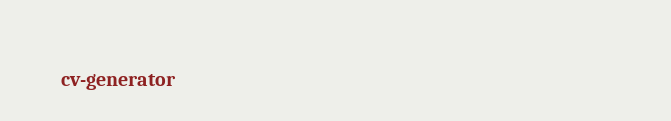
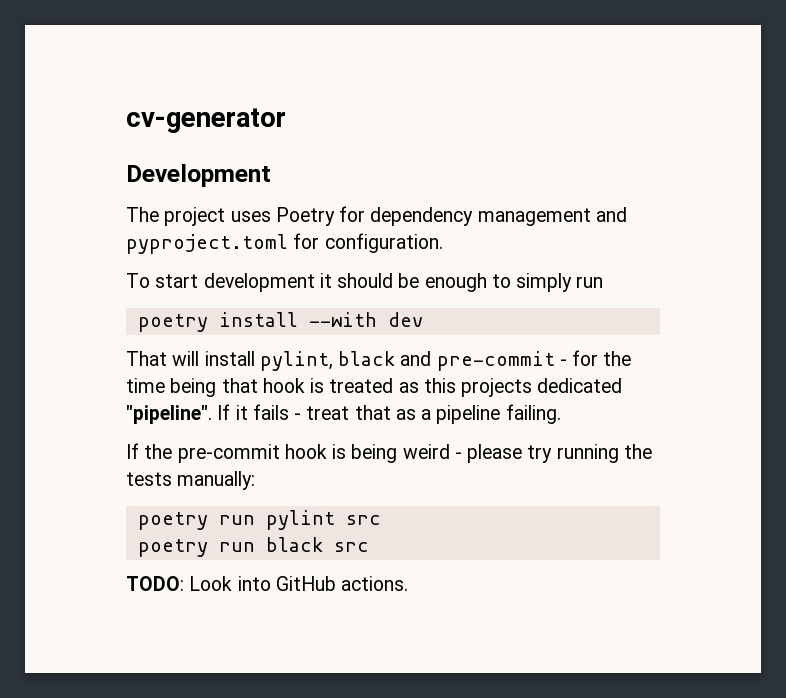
(176, 82) none -> [126,164,271,187] [126,206,627,226] [126,233,443,254] [126,273,604,292] [137,312,423,332] [126,350,632,371] [126,378,623,397] [126,404,561,424] [126,443,652,463] [126,471,256,490] [137,510,381,530] [137,537,369,557] [126,576,409,591] // Development // The project uses Poetry for dependency management and pyproject.toml for configuration. // To start development it should be enough to simply run // poetry install --with dev // That will install pylint, black and pre-commit - for the time being that hook is treated as this projects dedicated "pipeline". If it fails - treat that as a pipeline failing. // If the pre-commit hook is being weird - please try running the tests manually: // poetry run pylint src // poetry run black src // TODO: Look into GitHub actions.

